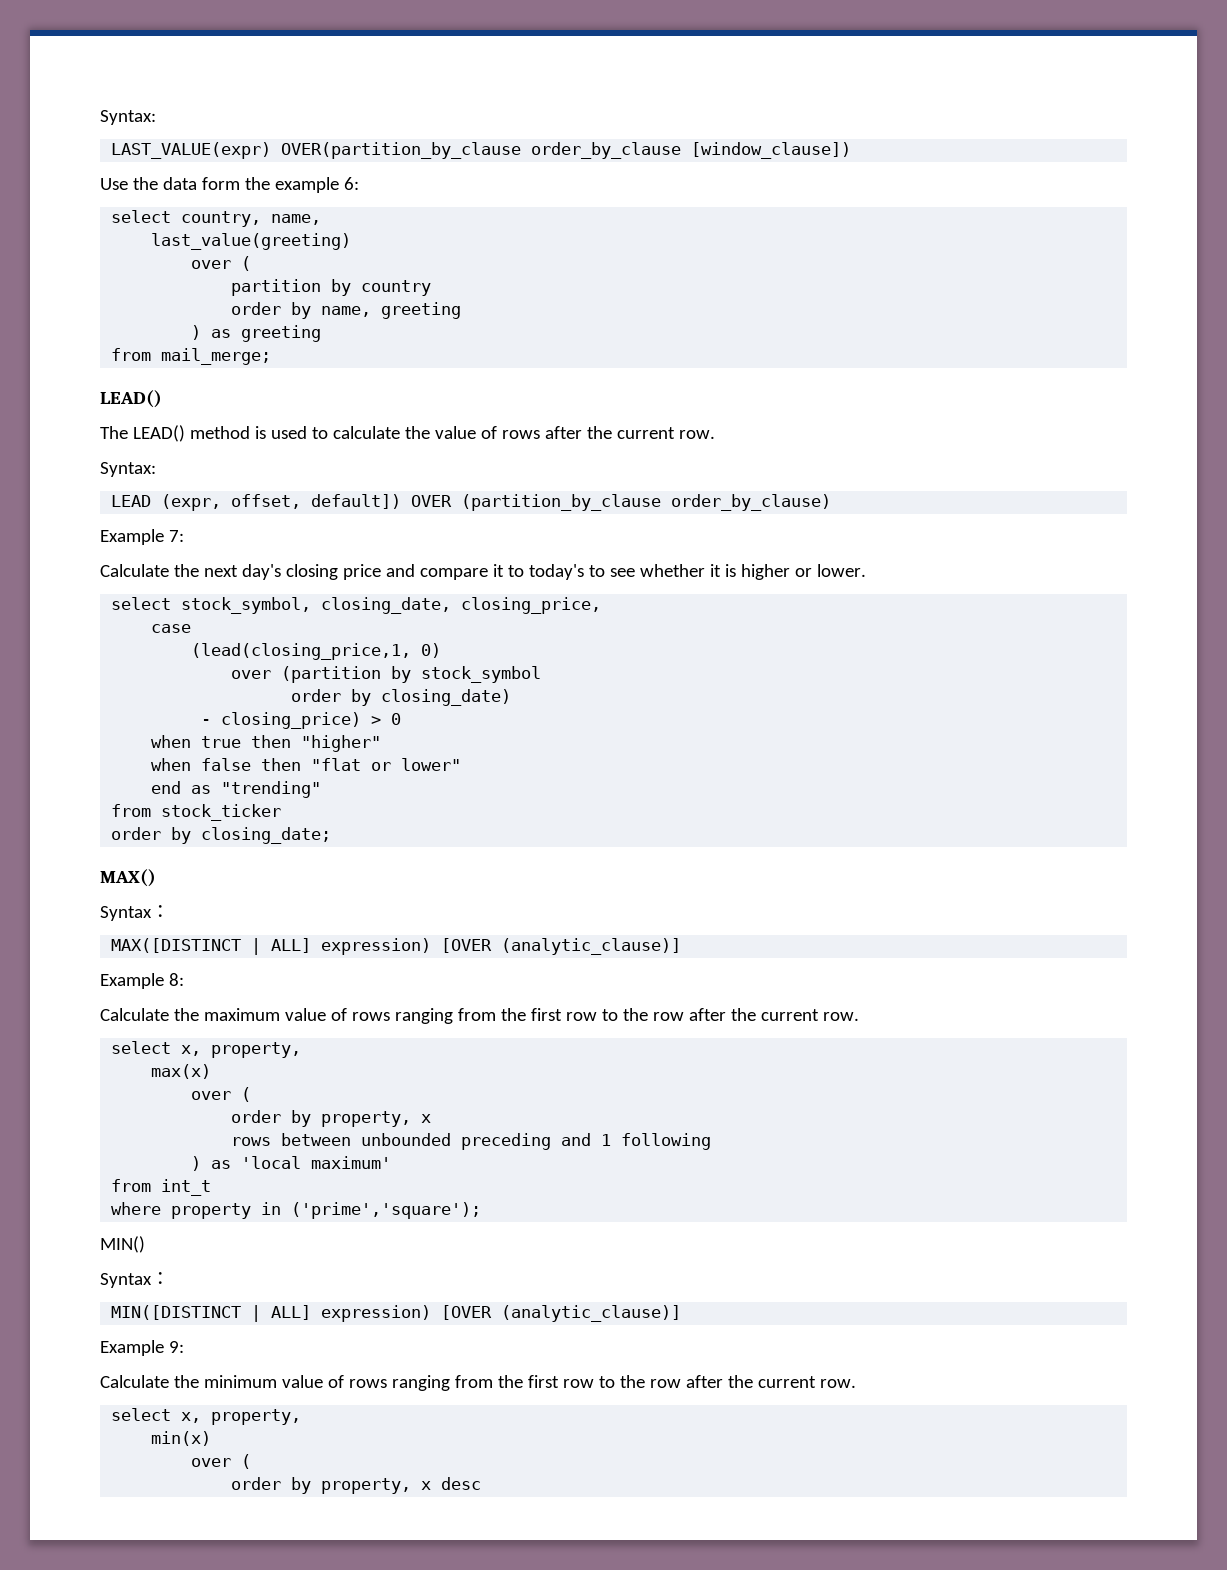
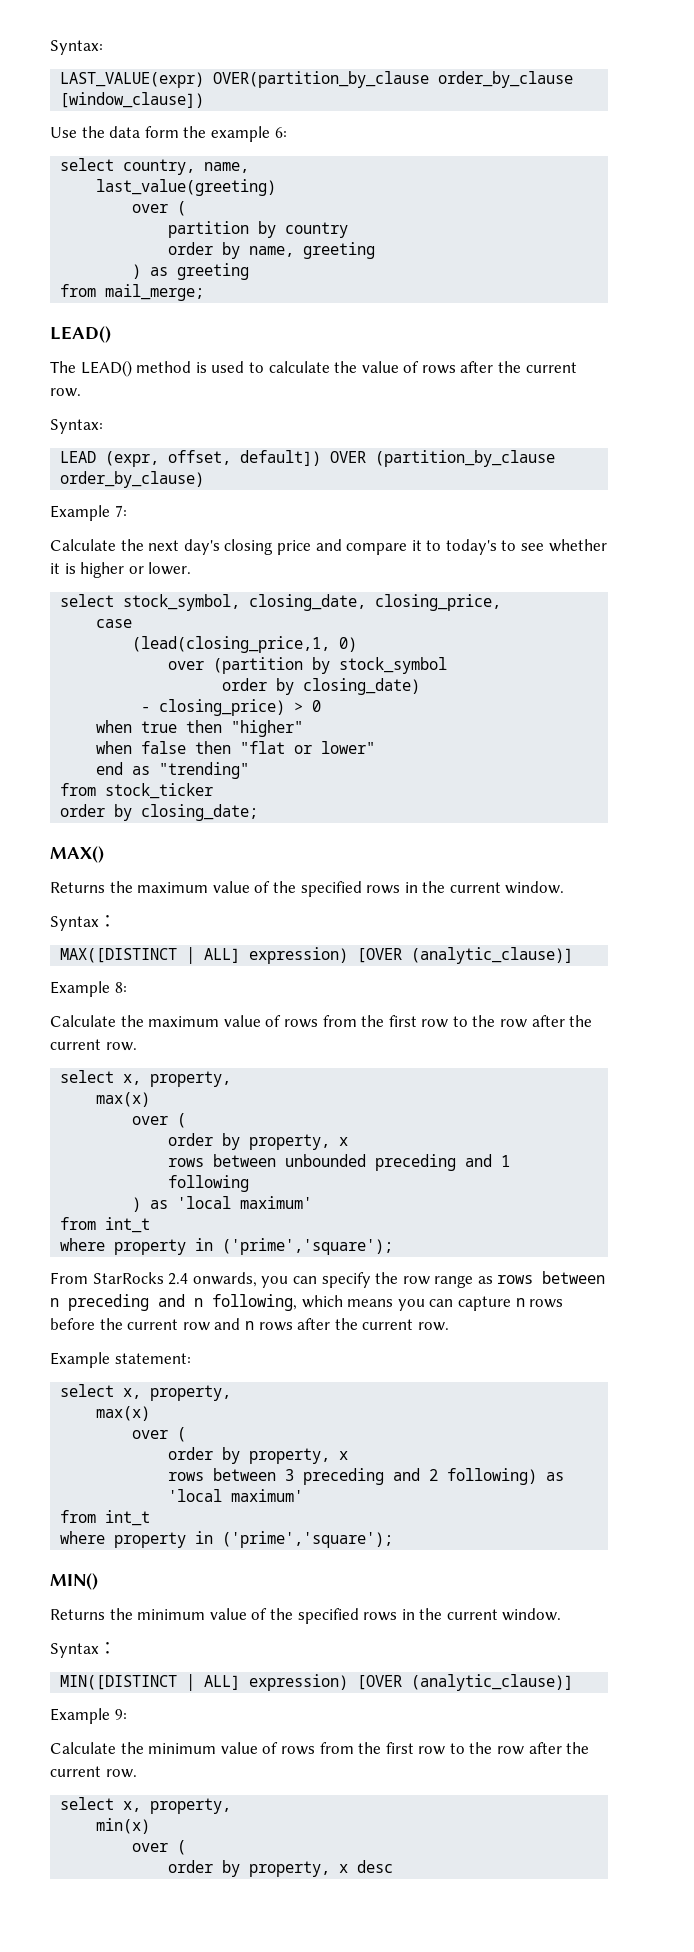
(156, 878) none -> [50,881,565,897] // Returns the maximum value of the specified rows in the current window.
[394,1008,453,1024] ranging -> (318, 1023) none
[100,1236,145,1253] MIN() -> [50,1271,606,1288] [50,1294,564,1311] [50,1318,449,1331] [50,1352,191,1368] [60,1384,232,1401] [96,1406,151,1421] [132,1427,187,1442] [168,1447,349,1464] [168,1468,565,1485] [168,1489,304,1502] [60,1510,151,1526] [60,1531,394,1548] [50,1573,98,1590] [50,1608,562,1624] From StarRocks 2.4 onwards, you can specify the row range as rows between n preceding and n following, which means you can capture n rows before the current row and n rows after the current row. // Example statement: // select x, property, // max(x) // over ( // order by property, x // rows between 3 preceding and 2 following) as 'local maximum' // from int_t // where property in ('prime','square'); // MIN() // Returns the minimum value of the specified rows in the current window.
[391,1375,450,1391] ranging -> (315, 1750) none

